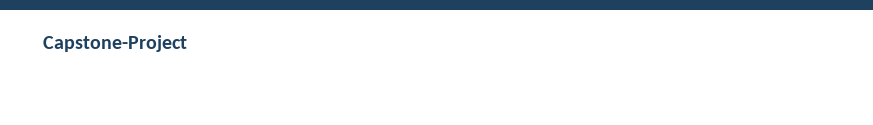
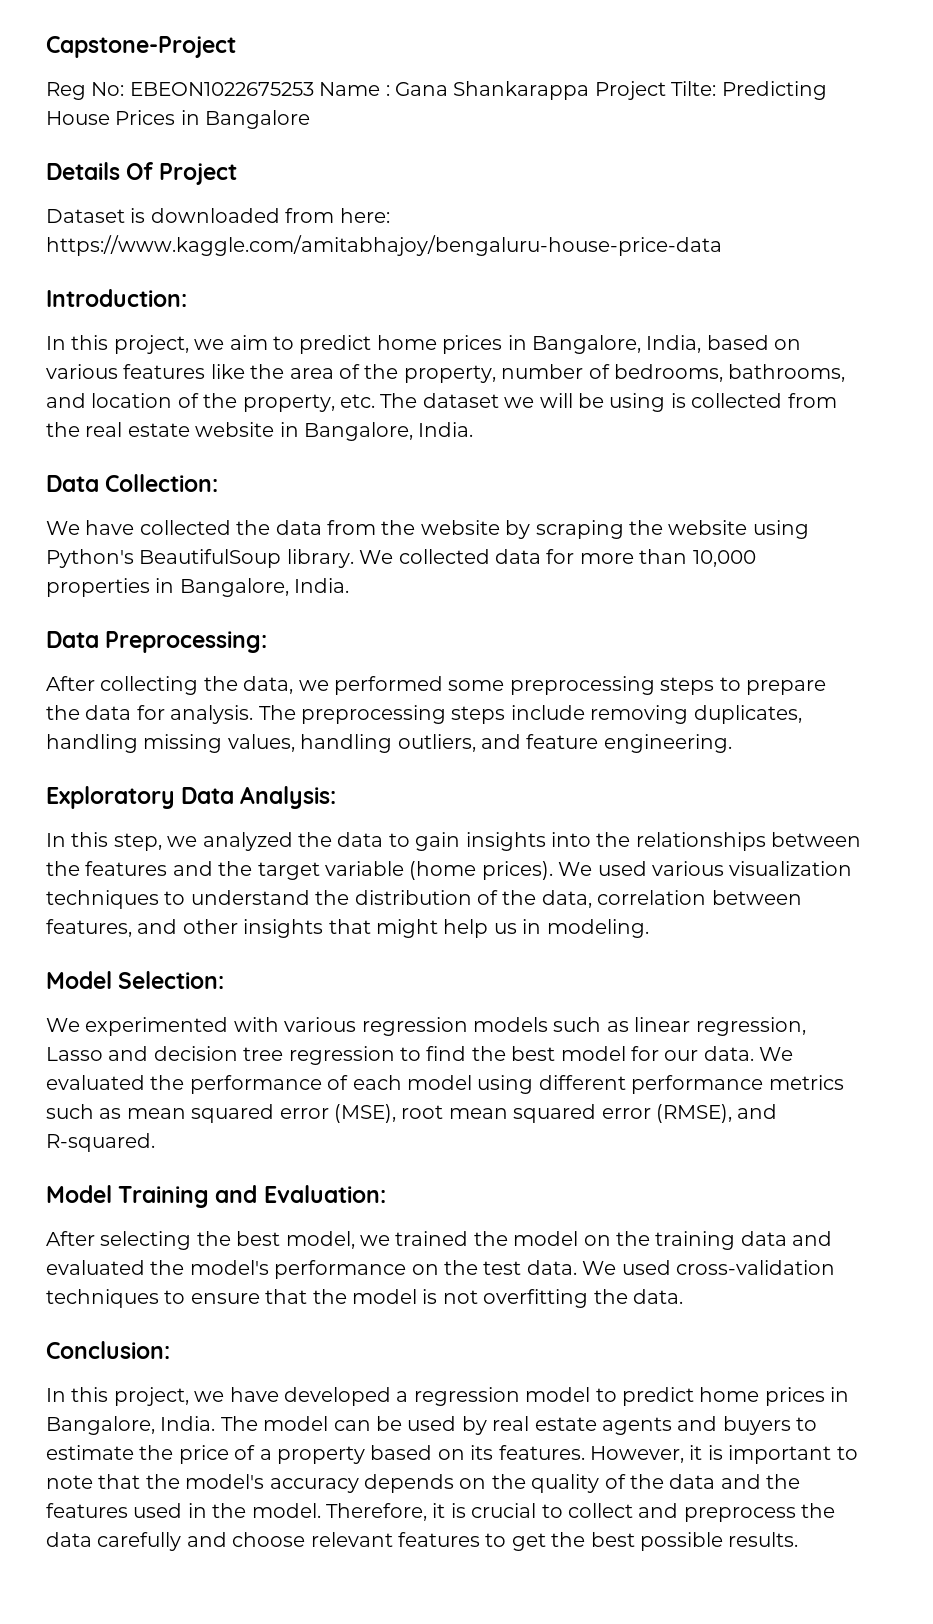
(187, 43) none -> [46,81,827,100] [46,110,311,129] [46,162,238,185] [46,208,390,223] [46,235,722,256] [46,289,187,307] [46,335,802,354] [46,364,846,383] [46,393,837,412] [46,422,474,441] [46,474,219,492] [46,520,809,539] [46,549,756,568] [46,578,350,597] [46,631,268,653] [46,676,826,695] [46,705,802,724] [46,734,732,753] [46,786,337,809] [46,832,862,851] [46,861,853,880] [46,890,802,909] [46,919,649,938] [46,971,225,989] [46,1017,806,1036] [46,1046,794,1065] [46,1075,844,1094] [46,1104,778,1123] [46,1133,155,1152] [46,1185,386,1208] [46,1231,833,1250] [46,1260,835,1279] [46,1289,683,1308] [46,1341,170,1359] [46,1387,850,1406] [46,1416,818,1435] [46,1445,858,1464] [46,1474,801,1493] [46,1503,836,1522] [46,1532,799,1551] // Reg No: EBEON1022675253 Name : Gana Shankarappa Project Tilte: Predicting House Prices in Bangalore // Details Of Project // Dataset is downloaded from here: https://www.kaggle.com/amitabhajoy/bengaluru-house-price-data // Introduction: // In this project, we aim to predict home prices in Bangalore, India, based on various features like the area of the property, number of bedrooms, bathrooms, and location of the property, etc. The dataset we will be using is collected from the real estate website in Bangalore, India. // Data Collection: // We have collected the data from the website by scraping the website using Python's BeautifulSoup library. We collected data for more than 10,000 properties in Bangalore, India. // Data Preprocessing: // After collecting the data, we performed some preprocessing steps to prepare the data for analysis. The preprocessing steps include removing duplicates, handling missing values, handling outliers, and feature engineering. // Exploratory Data Analysis: // In this step, we analyzed the data to gain insights into the relationships between the features and the target variable (home prices). We used various visualization techniques to understand the distribution of the data, correlation between features, and other insights that might help us in modeling. // Model Selection: // We experimented with various regression models such as linear regression, Lasso and decision tree regression to find the best model for our data. We evaluated the performance of each model using different performance metrics such as mean squared error (MSE), root mean squared error (RMSE), and R-squared. // Model Training and Evaluation: // After selecting the best model, we trained the model on the training data and evaluated the model's performance on the test data. We used cross-validation techniques to ensure that the model is not overfitting the data. // Conclusion: // In this project, we have developed a regression model to predict home prices in Bangalore, India. The model can be used by real estate agents and buyers to estimate the price of a property based on its features. However, it is important to note that the model's accuracy depends on the quality of the data and the features used in the model. Therefore, it is crucial to collect and preprocess the data carefully and choose relevant features to get the best possible results.

